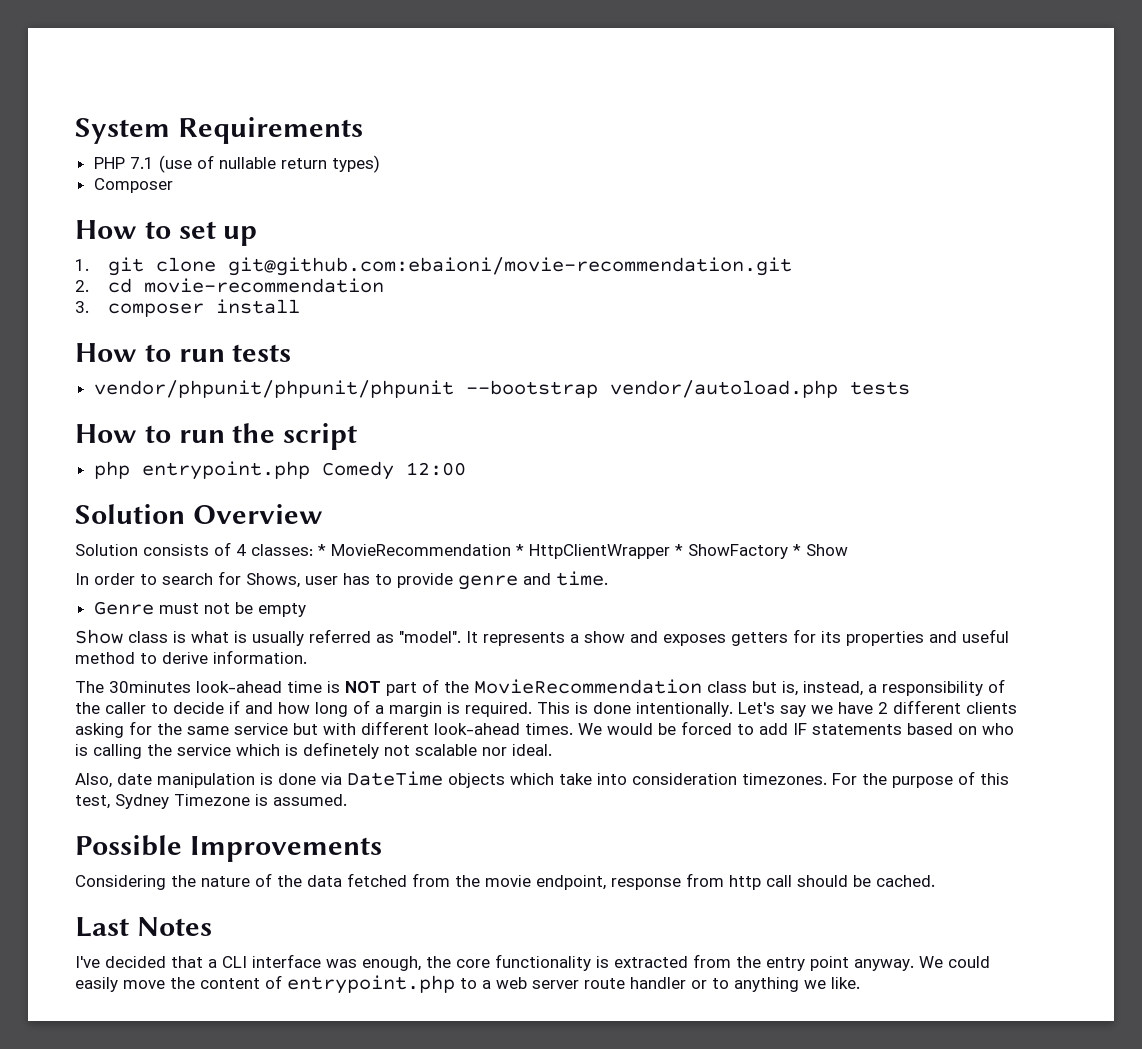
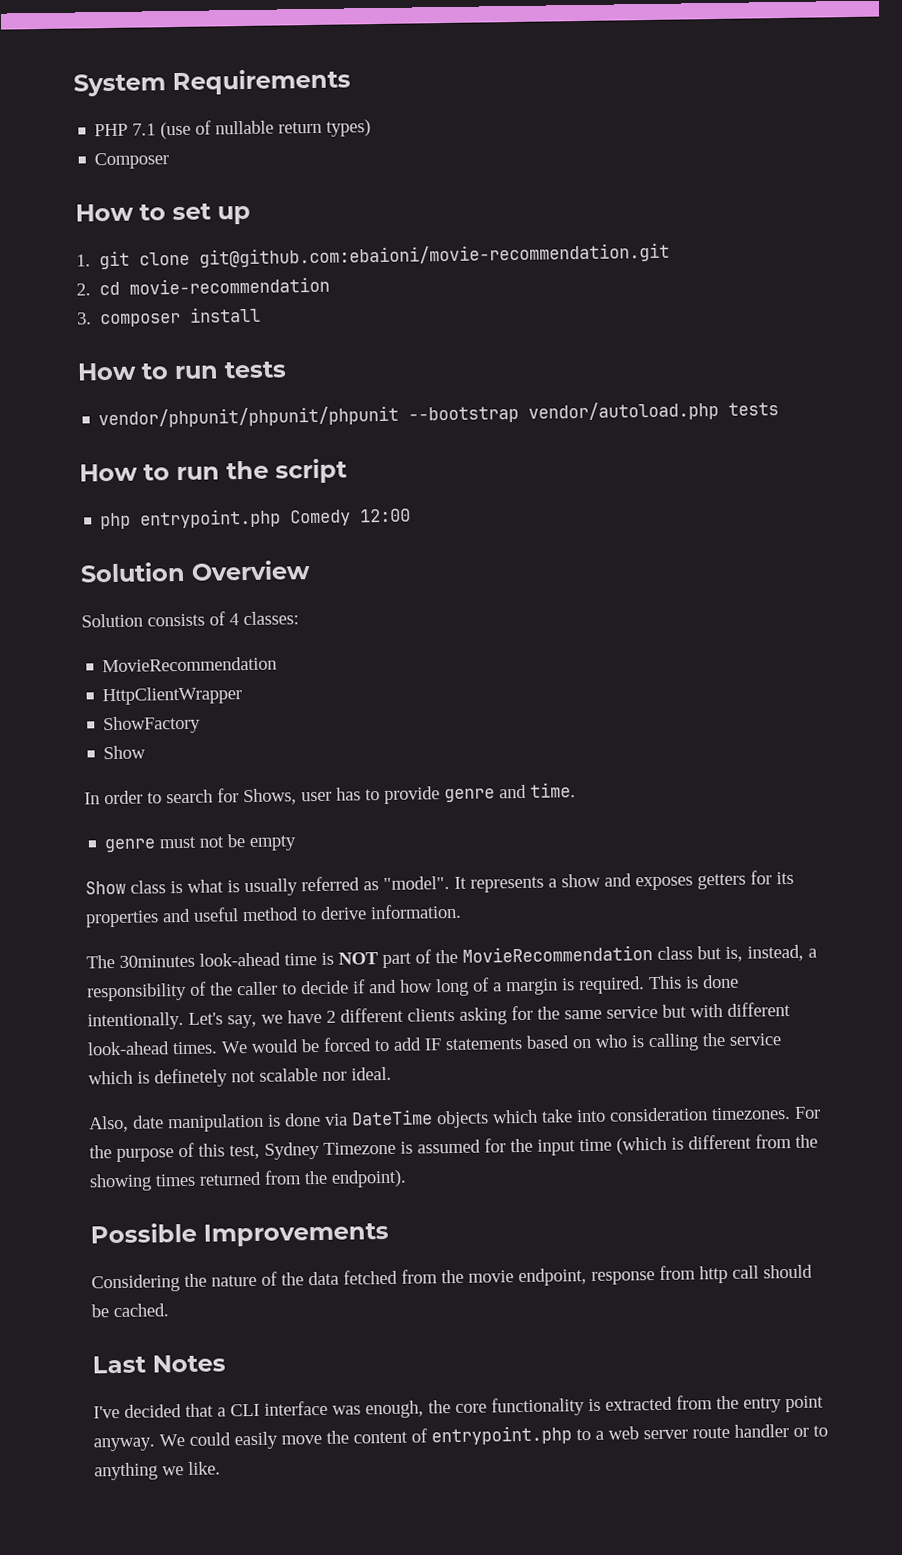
[318,544,524,556] * MovieRecommendation * -> [102,656,278,673] // MovieRecommendation //
[675,544,683,556] * -> (243, 696) //
[793,544,801,556] * -> (202, 725) //
[93,601,154,615] Genre -> [104,838,157,853] genre
[780,705,806,717] say -> [227,1014,257,1029] say,
[273,794,347,806] assumed. -> [417,1133,818,1156] [89,1169,407,1192] assumed for the input time (which is different from the showing times returned from the endpoint).

